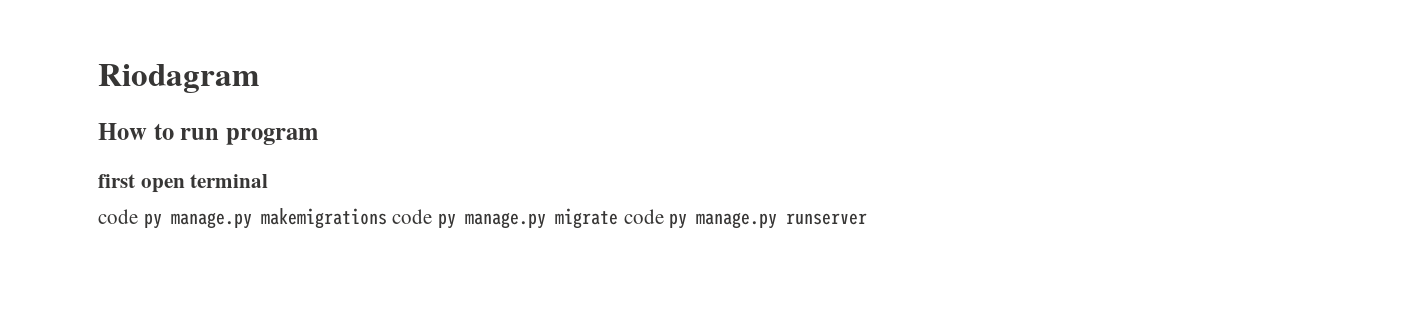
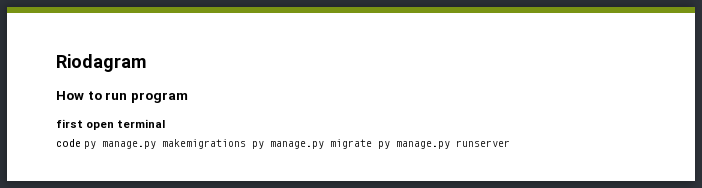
[392,209,433,224] code -> (247, 144) none
[623,209,664,224] code -> (373, 144) none

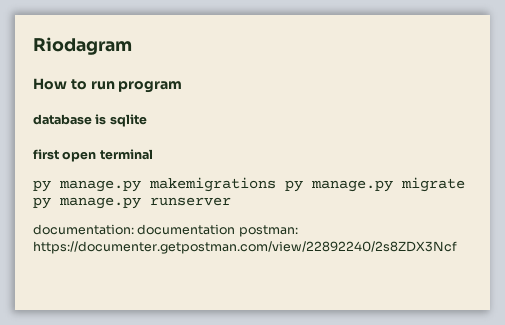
(188, 97) none -> [33,114,147,127] // database is sqlite
[56,139,81,147] code -> (153, 154) none
(511, 143) none -> [33,224,298,237] [33,241,457,254] // documentation: documentation postman: https://documenter.getpostman.com/view/22892240/2s8ZDX3Ncf

